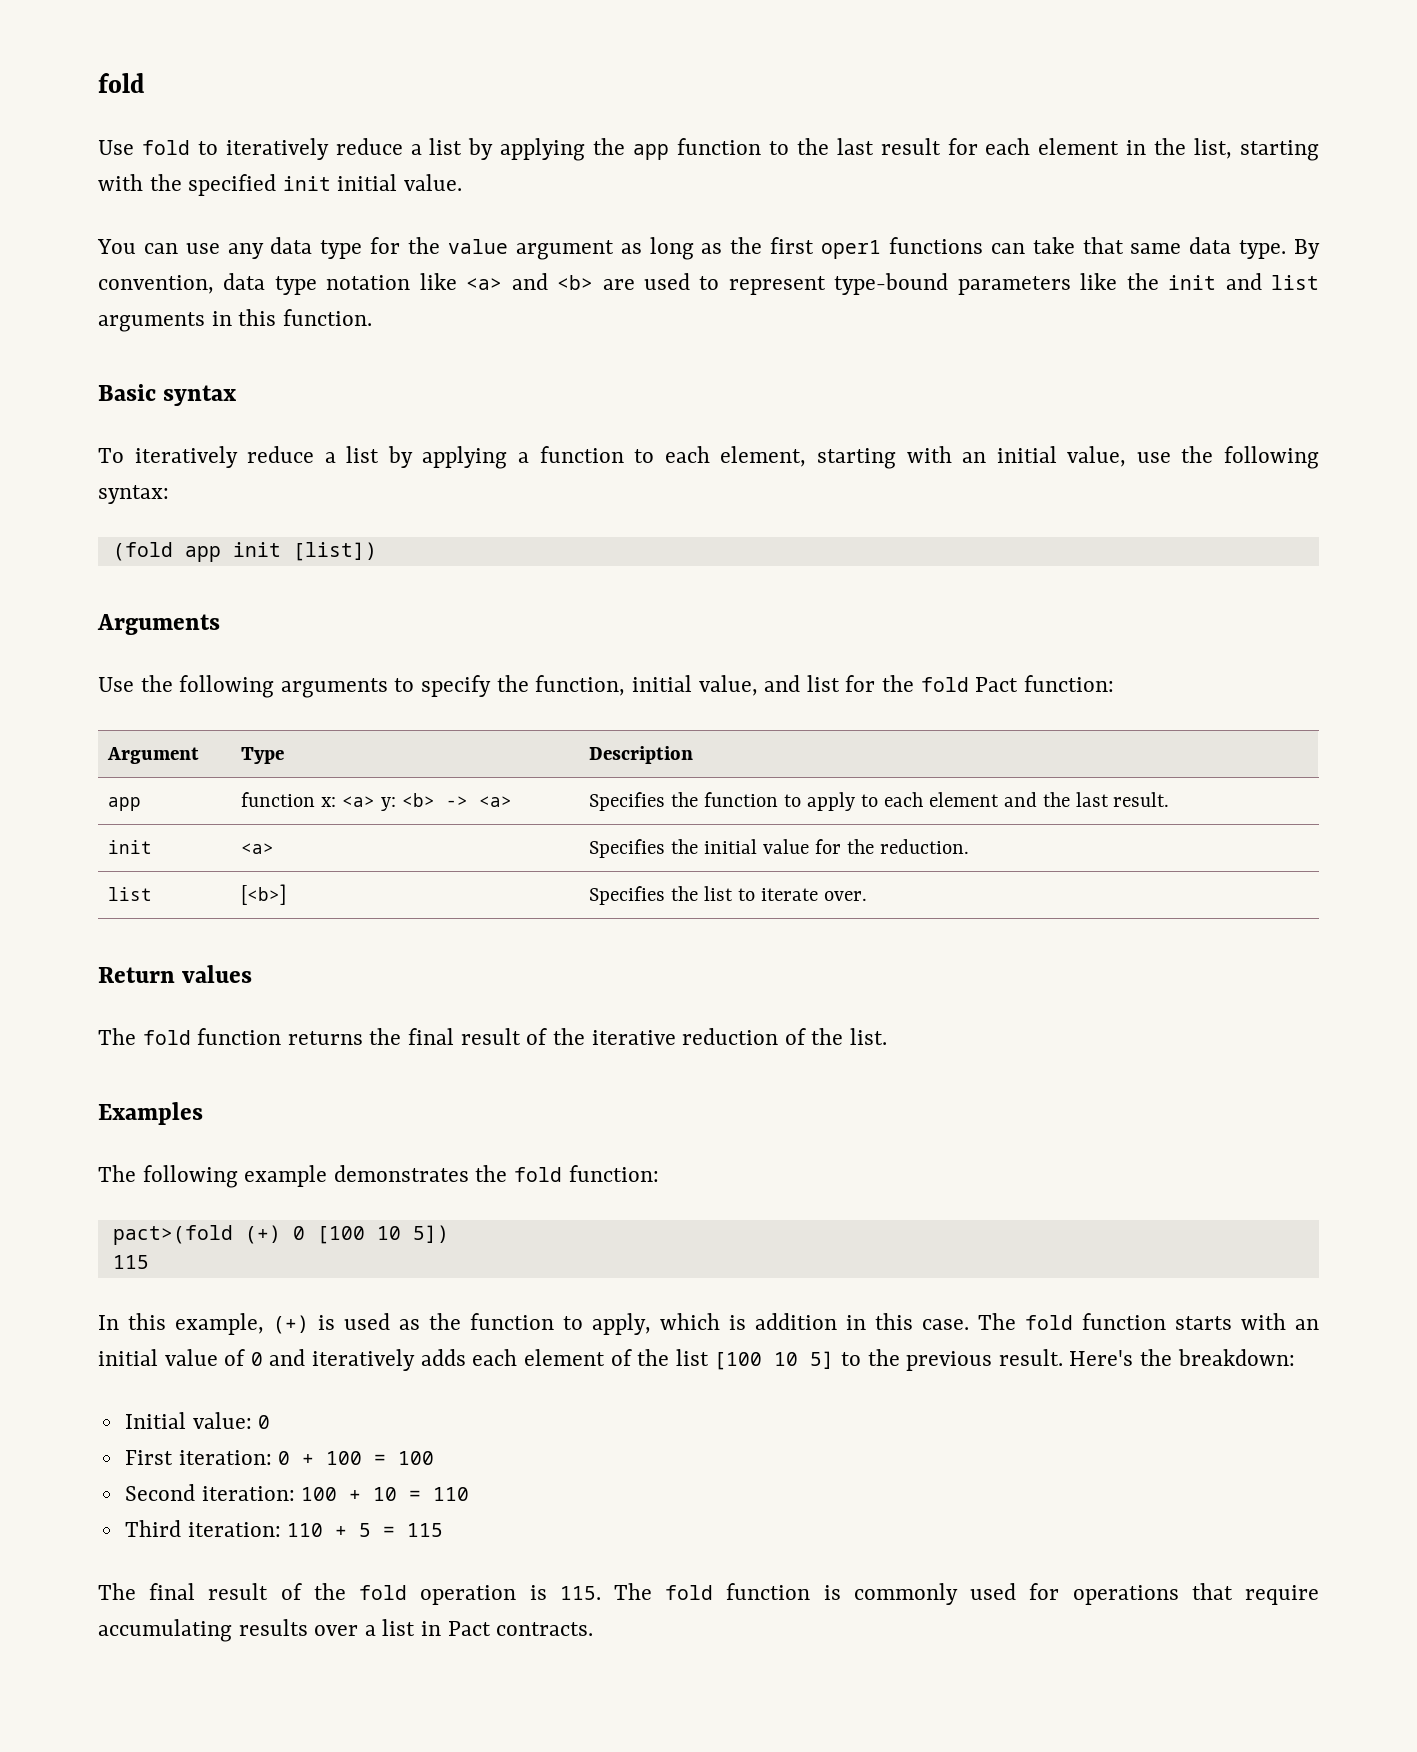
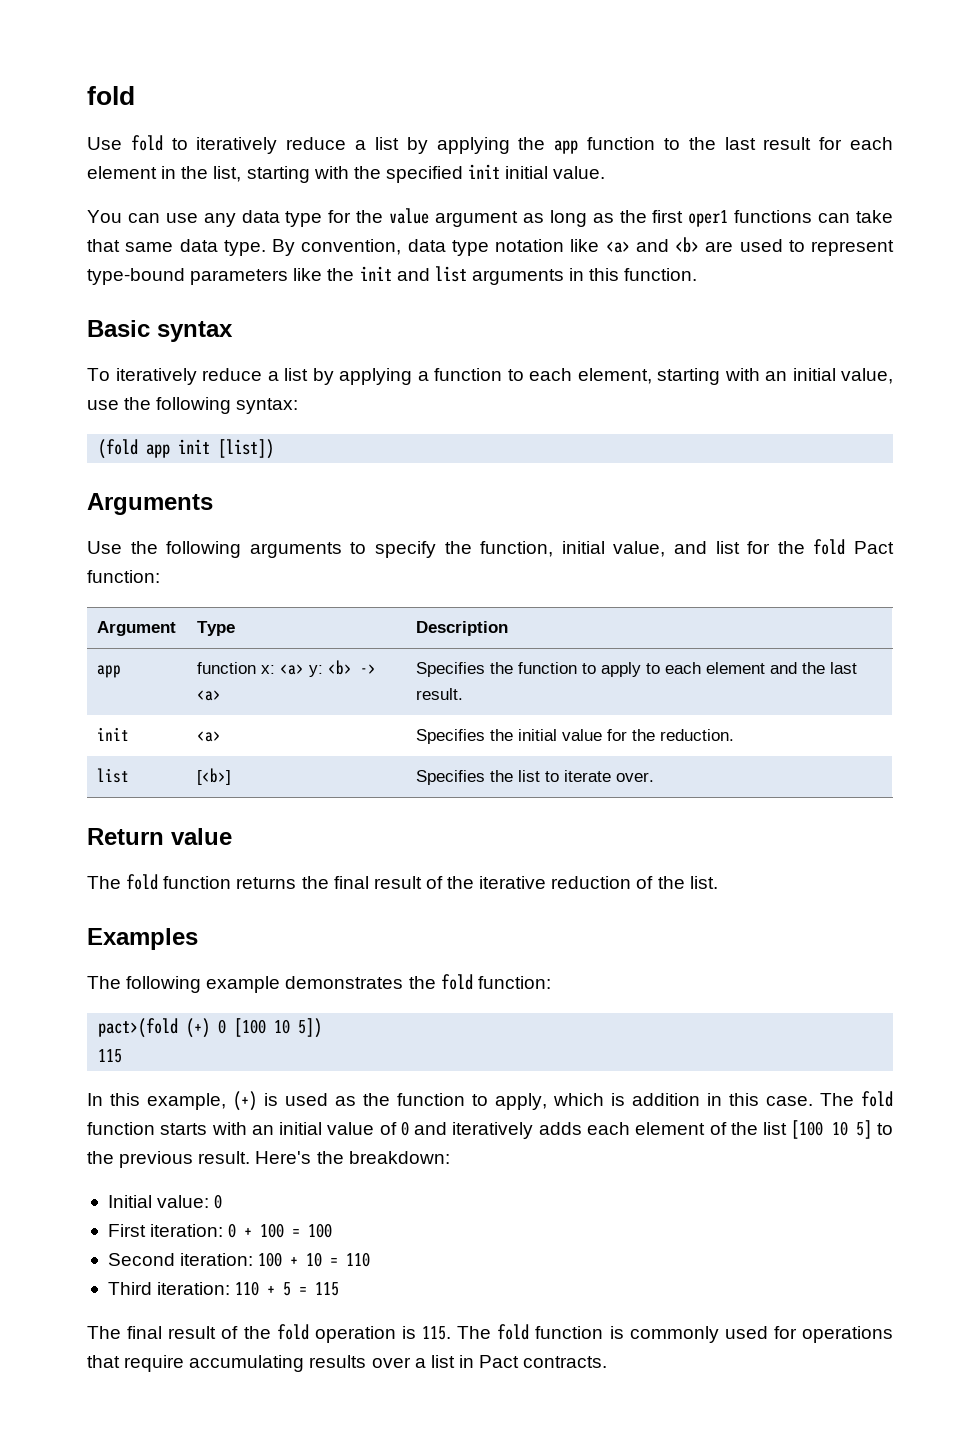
[182,965,253,983] values -> [171,828,232,845] value

